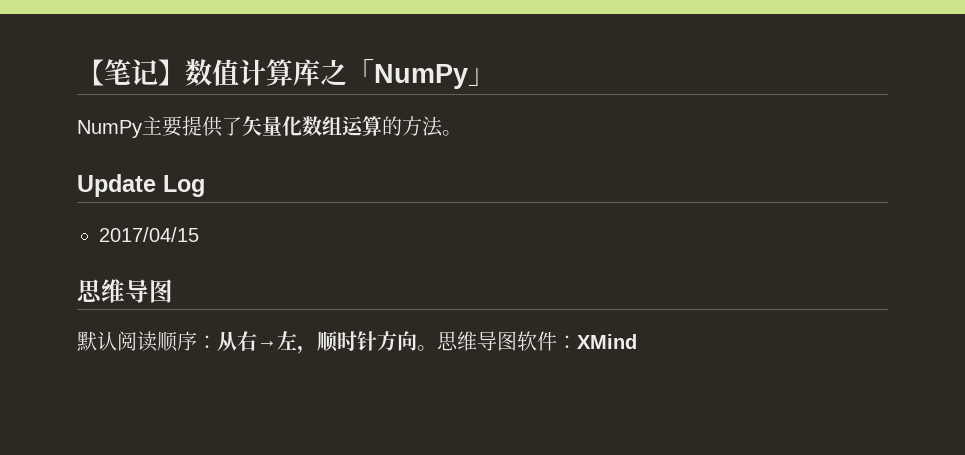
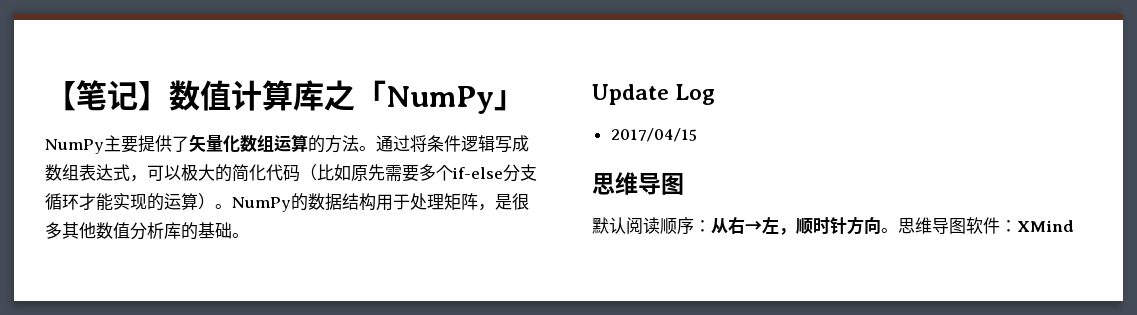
(462, 133) none -> [376,135,529,153] [45,164,537,182] [45,193,529,212] [45,222,249,240] 通过将条件逻辑写成数组表达式，可以极大的简化代码（比如原先需要多个if-else分支循环才能实现的运算）。NumPy的数据结构用于处理矩阵，是很多其他数值分析库的基础。

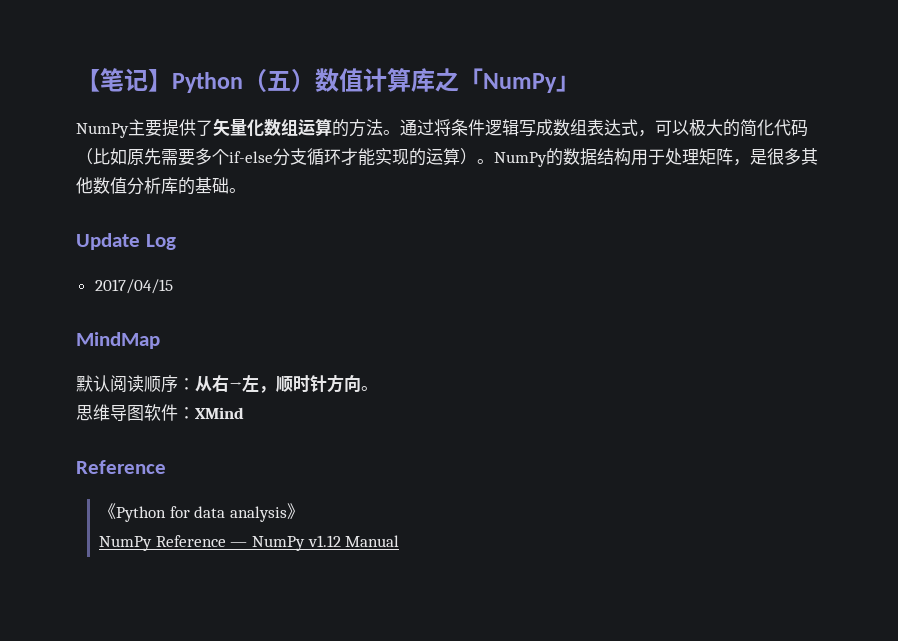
(169, 96) none -> [172,68,315,93] Python（五）
[592,172,684,195] 思维导图 -> [76,332,160,349] MindMap
(898, 230) none -> (378, 388) //
(1074, 226) none -> [76,460,166,474] [99,503,305,522] [99,535,400,551] // Reference // 《Python for data analysis》 // NumPy Reference — NumPy v1.12 Manual

